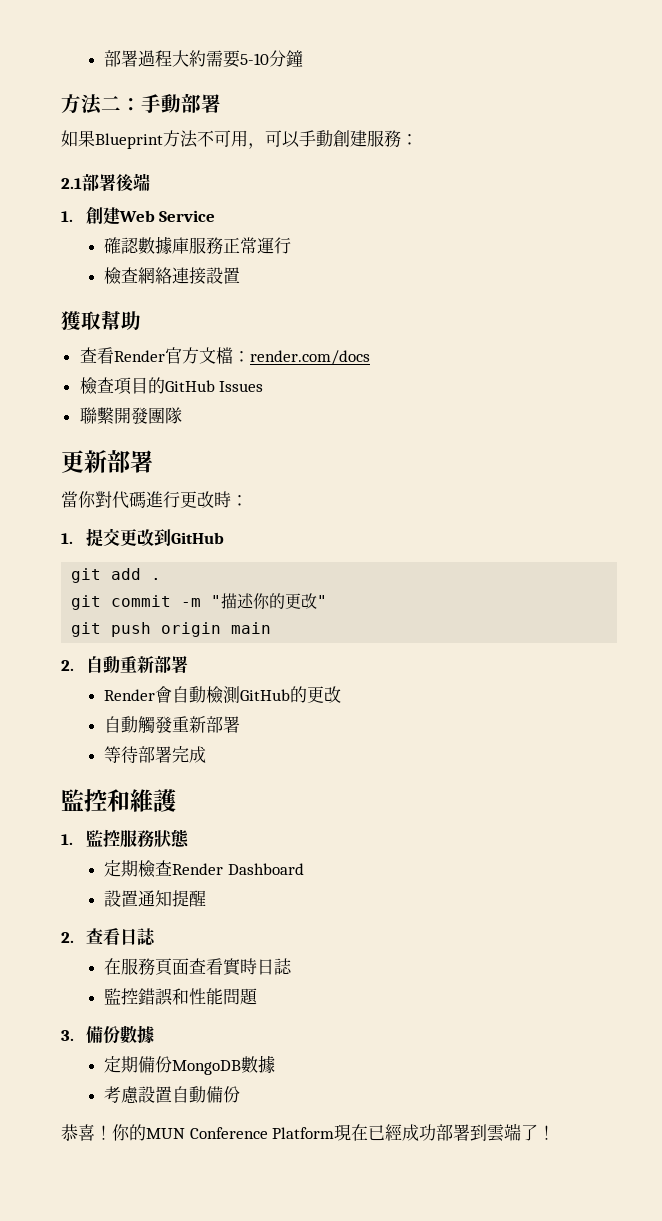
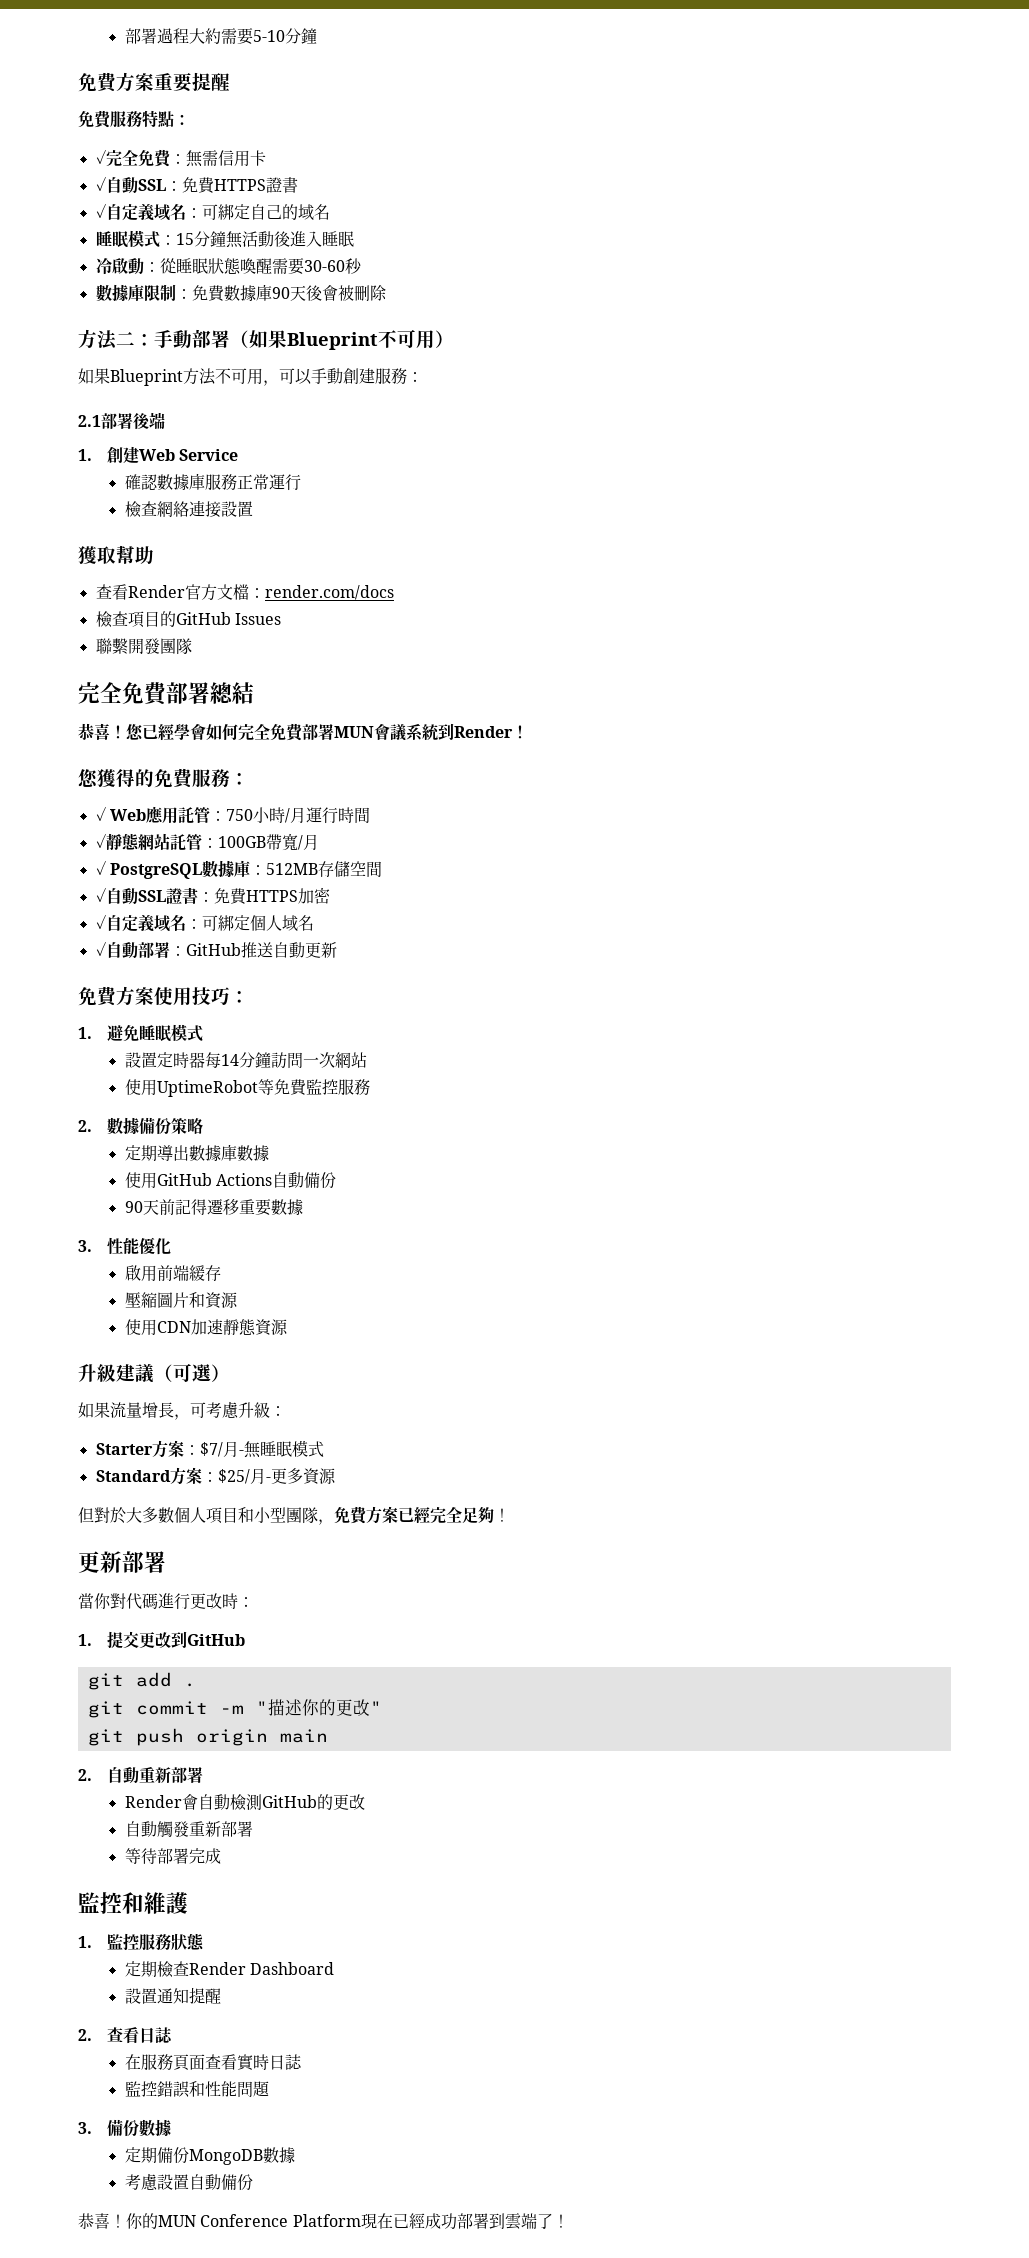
(304, 58) none -> [78,72,230,93] [78,110,190,128] [95,149,266,167] [95,176,298,194] [95,203,330,221] [95,230,354,248] [95,258,362,275] [95,284,387,302] // 免費方案重要提醒 // 免費服務特點： // ✓完全免費：無需信用卡 // ✓自動SSL：免費HTTPS證書 // ✓自定義域名：可綁定自己的域名 // 睡眠模式：15分鐘無活動後進入睡眠 // 冷啟動：從睡眠狀態喚醒需要30-60秒 // 數據庫限制：免費數據庫90天後會被刪除
(221, 103) none -> [230,329,454,350] （如果Blueprint不可用）
(182, 415) none -> [78,682,254,706] [78,723,528,741] [78,768,249,789] [95,806,370,824] [95,833,319,851] [95,860,382,879] [95,887,330,905] [95,914,314,932] [95,941,337,959] [78,986,249,1007] [78,1024,204,1042] [124,1052,367,1069] [124,1079,370,1097] [78,1117,204,1135] [124,1144,269,1161] [124,1172,337,1189] [124,1199,303,1216] [78,1237,172,1255] [124,1265,221,1282] [124,1292,238,1309] [124,1319,288,1336] [78,1363,230,1383] [78,1401,286,1420] [95,1440,324,1458] [95,1467,336,1485] [78,1506,510,1525] // 完全免費部署總結 // 恭喜！您已經學會如何完全免費部署MUN會議系統到Render！ // 您獲得的免費服務： // ✓ Web應用託管：750小時/月運行時間 // ✓靜態網站託管：100GB帶寬/月 // ✓ PostgreSQL數據庫：512MB存儲空間 // ✓自動SSL證書：免費HTTPS加密 // ✓自定義域名：可綁定個人域名 // ✓自動部署：GitHub推送自動更新 // 免費方案使用技巧： // 1.避免睡眠模式 // 設置定時器每14分鐘訪問一次網站 // 使用UptimeRobot等免費監控服務 // 2.數據備份策略 // 定期導出數據庫數據 // 使用GitHub Actions自動備份 // 90天前記得遷移重要數據 // 3.性能優化 // 啟用前端緩存 // 壓縮圖片和資源 // 使用CDN加速靜態資源 // 升級建議（可選） // 如果流量增長，可考慮升級： // Starter方案：$7/月-無睡眠模式 // Standard方案：$25/月-更多資源 // 但對於大多數個人項目和小型團隊，免費方案已經完全足夠！

